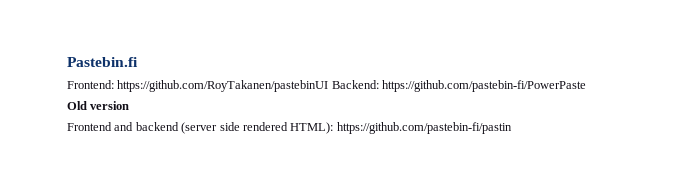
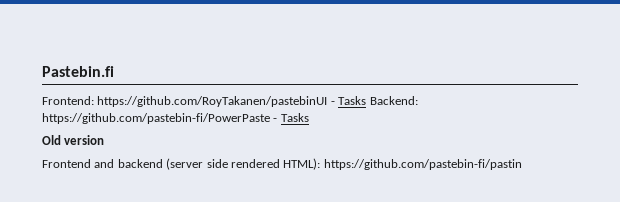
(329, 86) none -> [330,96,367,105] - Tasks
(587, 86) none -> [273,113,309,122] - Tasks

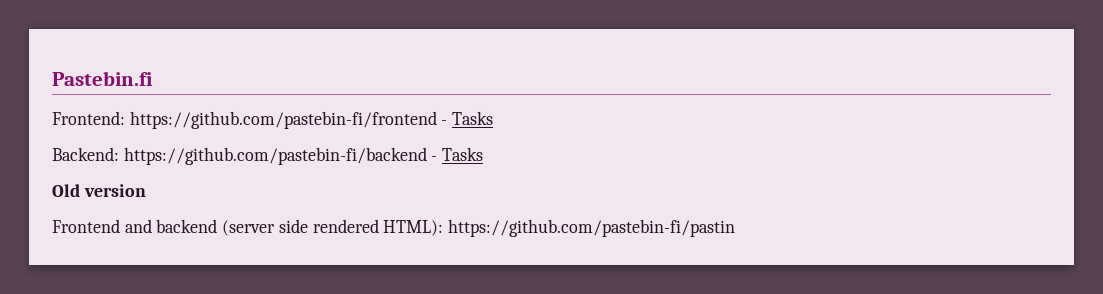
[97,96,418,107] [42,113,270,124] https://github.com/RoyTakanen/pastebinUI - Tasks Backend: https://github.com/pastebin-fi/PowerPaste -> [129,111,494,129] [52,147,427,165] https://github.com/pastebin-fi/frontend - Tasks // Backend: https://github.com/pastebin-fi/backend

